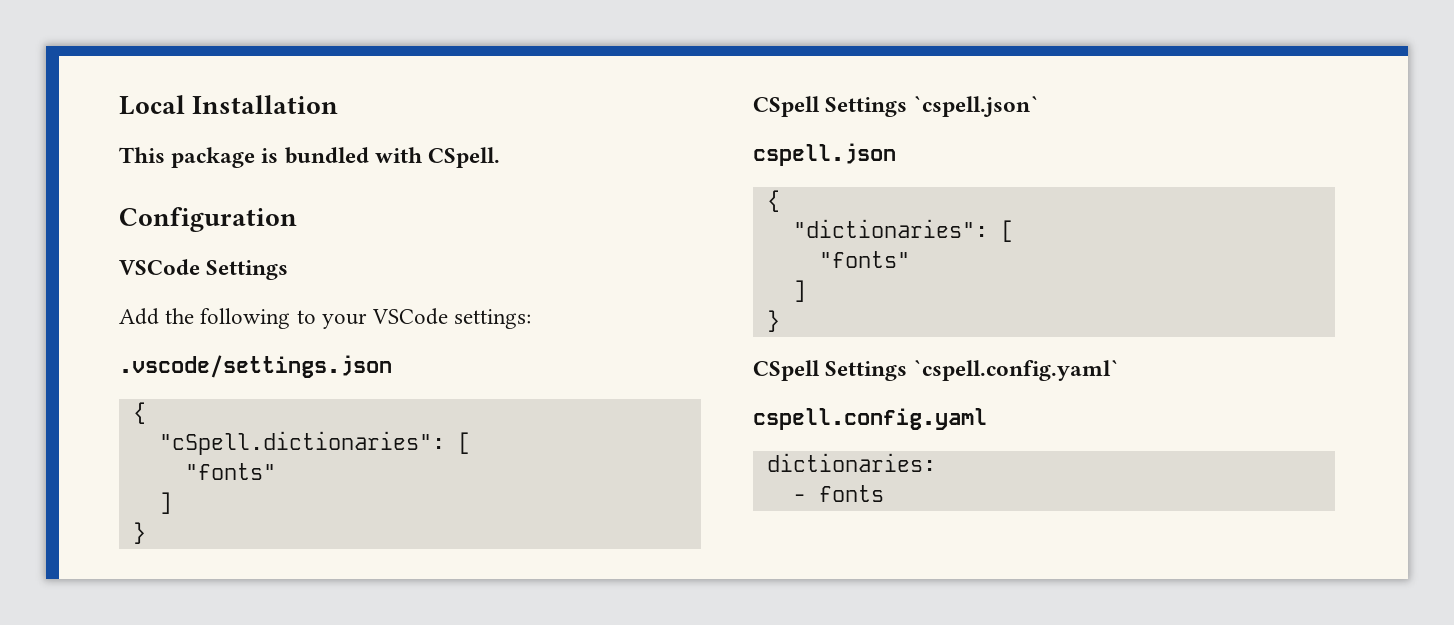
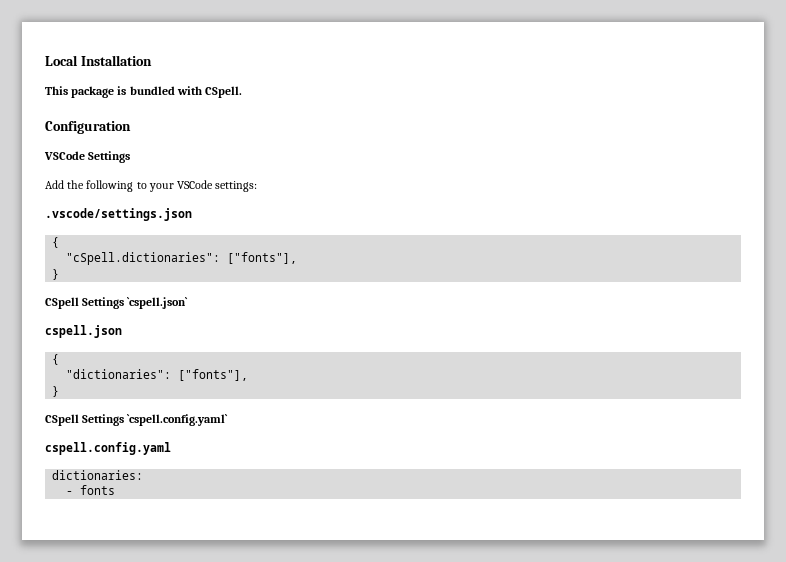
[457,432,471,454] [184,463,276,480] [158,492,172,514] [ // "fonts" // ] -> [227,252,298,264] ["fonts"],
[1000,220,1014,242] [818,251,910,268] [792,280,806,302] [ // "fonts" // ] -> [178,369,249,381] ["fonts"],

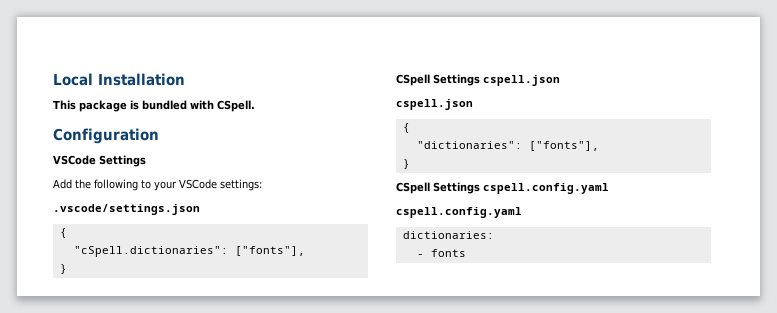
[127,297,189,309] `cspell.json` -> [483,75,560,86] cspell.json
[127,414,229,426] `cspell.config.yaml` -> [483,183,609,194] cspell.config.yaml

